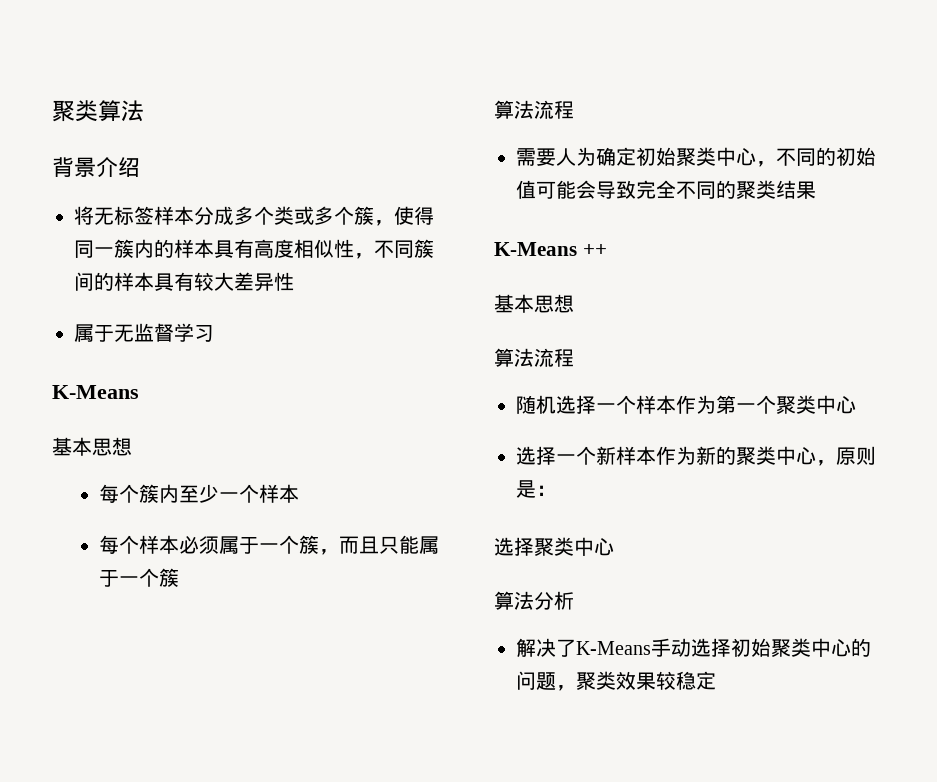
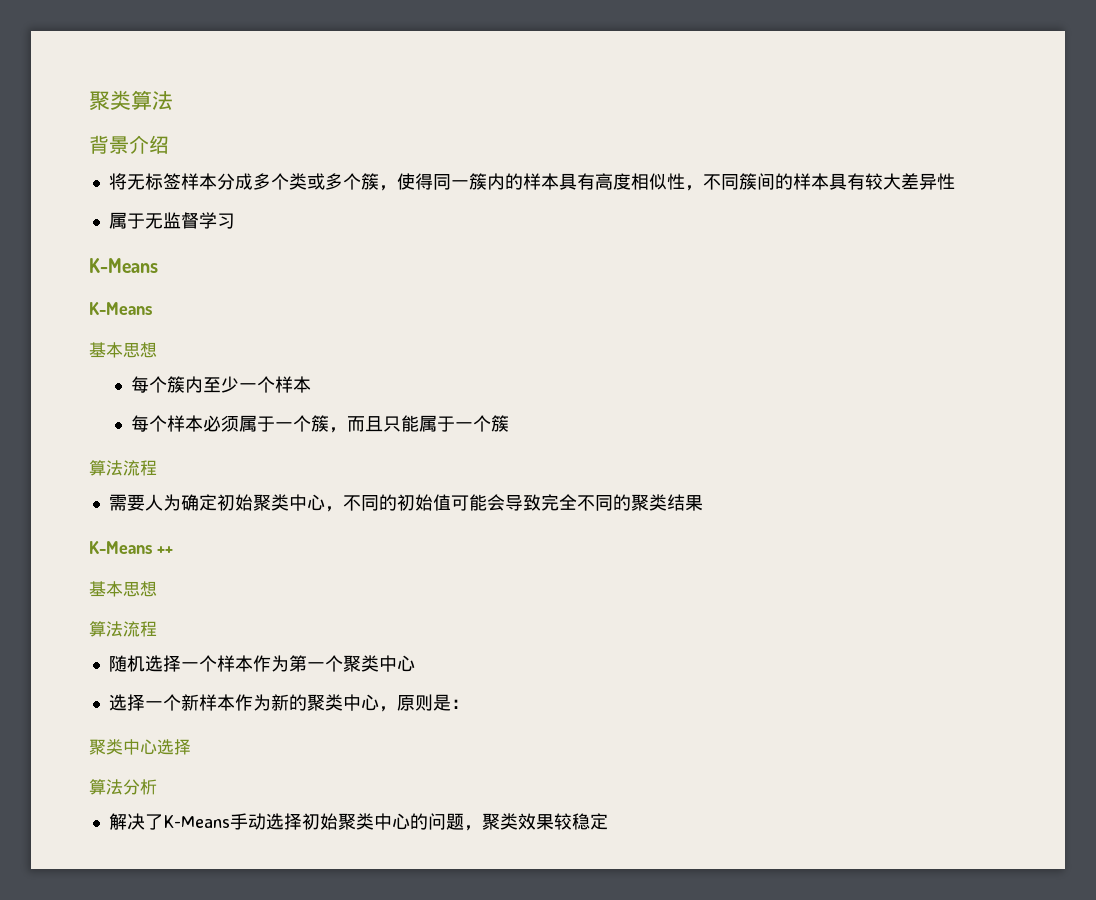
(139, 392) none -> [89,302,152,315] // K-Means
[494,537,614,556] 选择聚类中心 -> [89,739,191,755] 聚类中心选择

